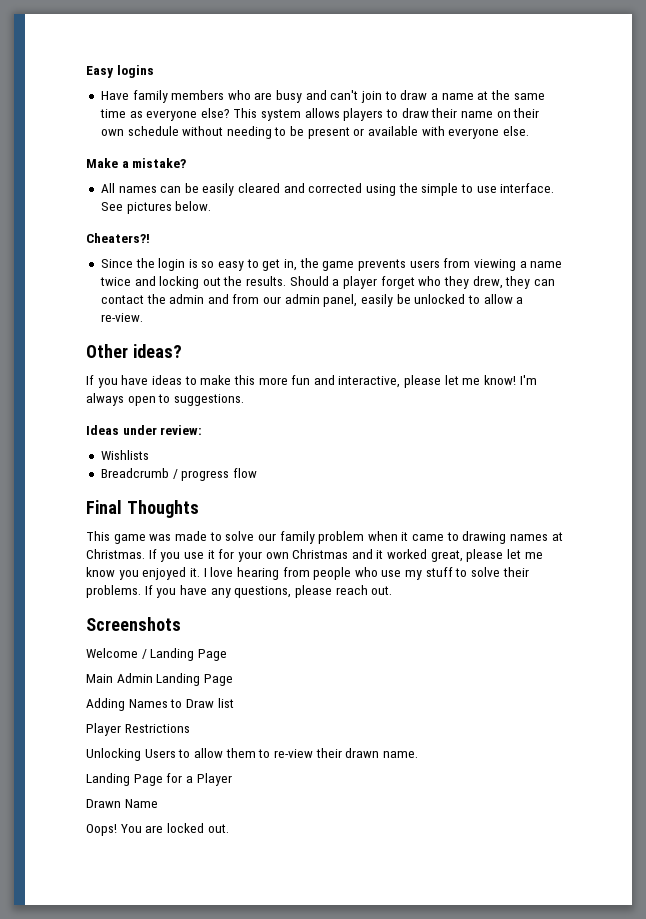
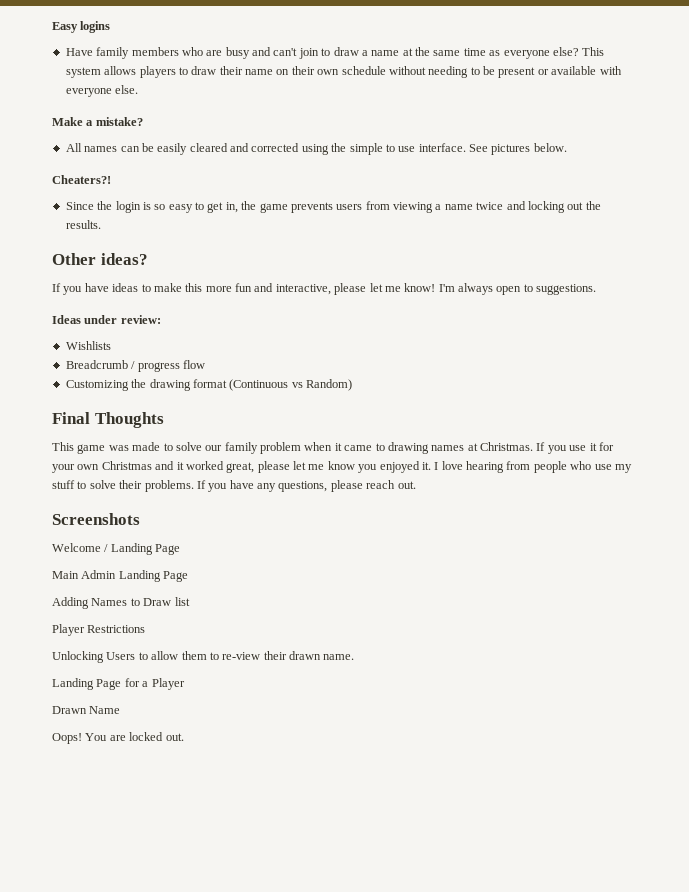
[289,276,555,289] [100,294,524,307] [100,313,143,322] Should a player forget who they drew, they can contact the admin and from our admin panel, easily be unlocked to allow a re-view. -> (101, 224) none
(257, 473) none -> [65,379,352,391] // Customizing the drawing format (Continuous vs Random)

